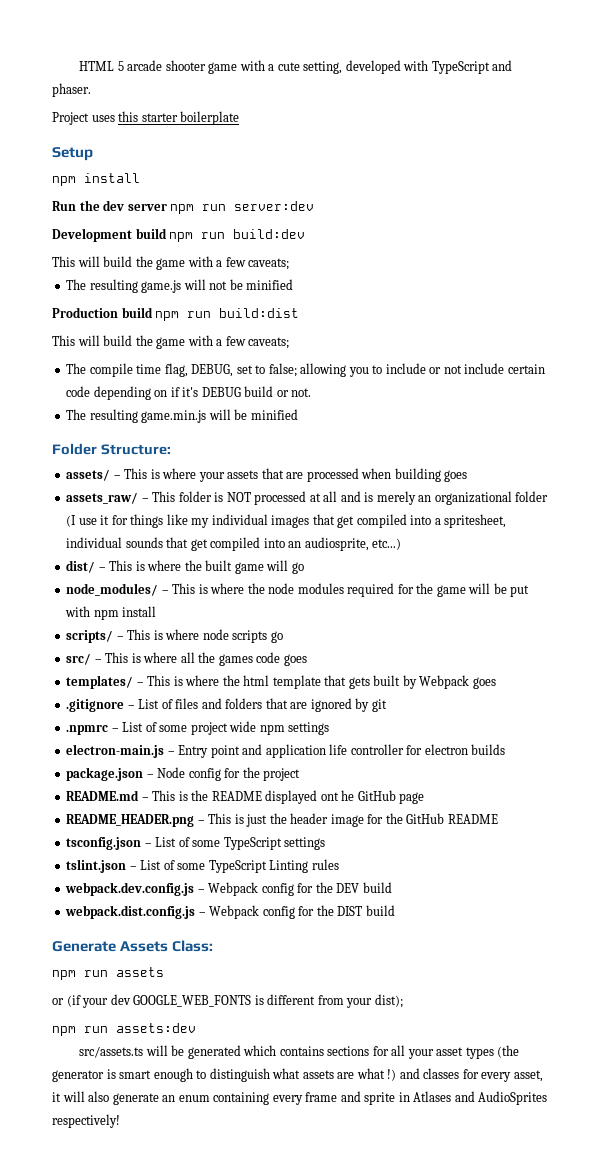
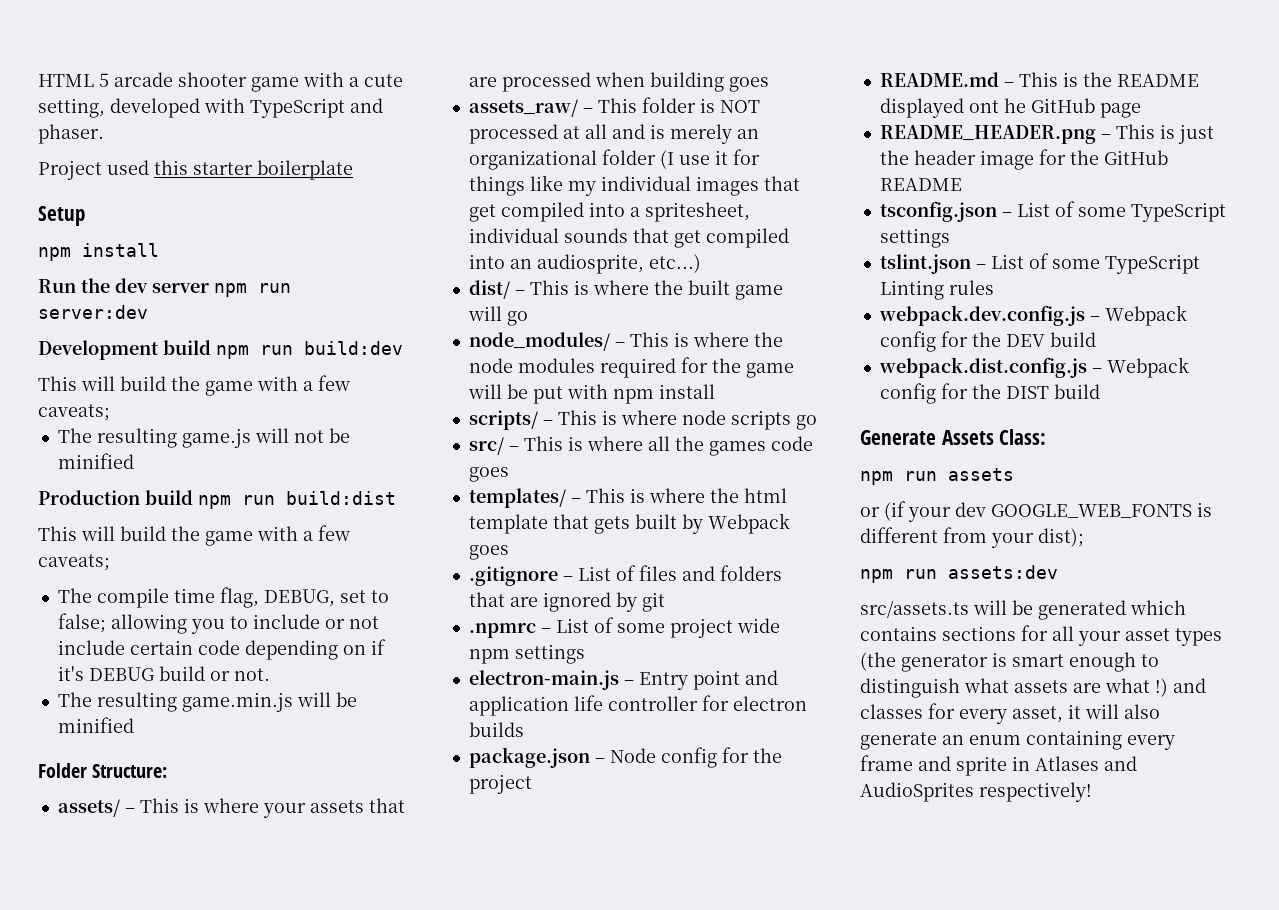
[91,115,115,122] uses -> [107,160,149,175] used

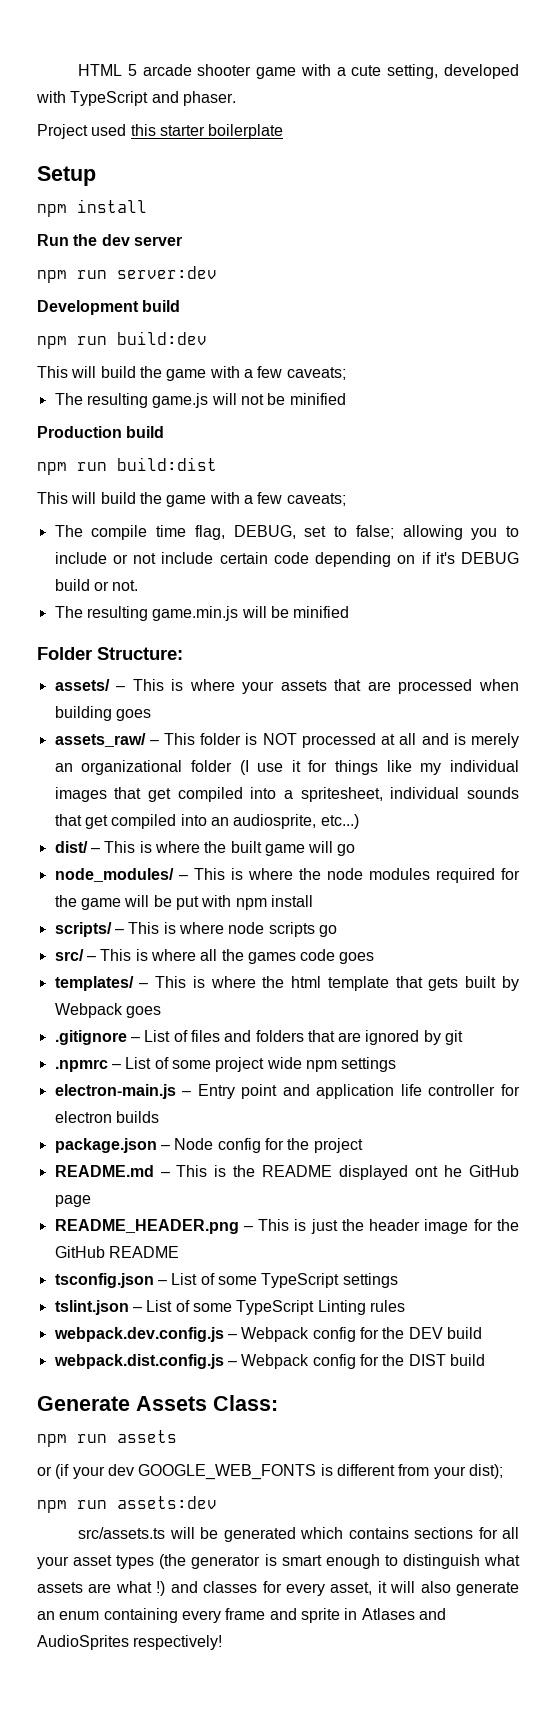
(209, 288) none -> (182, 241) //
(211, 347) none -> (181, 306) //
(193, 497) none -> (165, 432) //

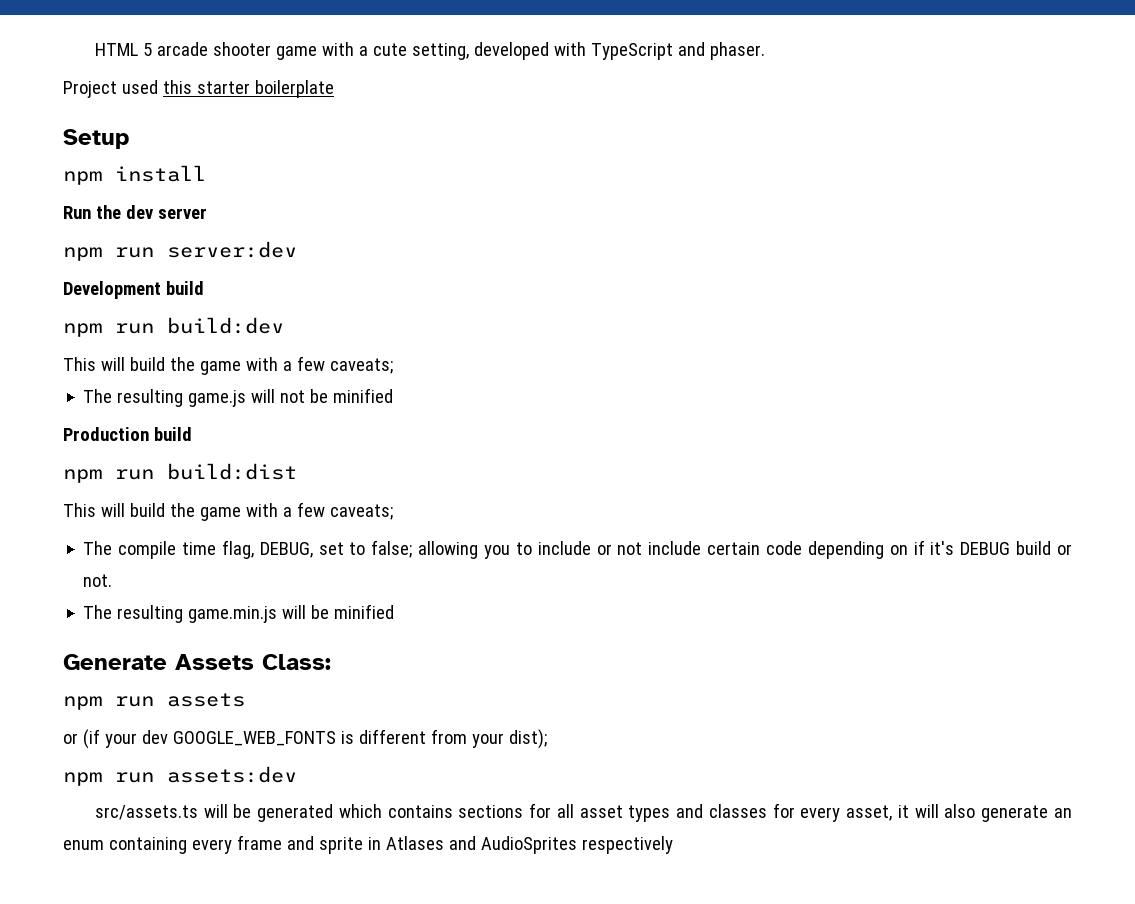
[37,647,183,660] [54,679,519,694] [54,706,151,721] [54,733,519,748] [54,760,519,775] [54,787,519,802] [54,814,359,829] [54,841,356,856] [54,868,520,883] [54,895,313,910] [54,922,337,937] [54,949,375,964] [54,976,519,991] [54,1003,161,1018] [54,1030,464,1045] [54,1057,397,1072] [54,1084,520,1099] [54,1111,159,1123] [54,1138,363,1153] [54,1165,519,1180] [54,1195,91,1207] [54,1219,519,1234] [54,1246,179,1258] [54,1273,398,1288] [54,1300,405,1315] [53,1327,482,1342] [53,1354,485,1369] // Folder Structure: // assets/ – This is where your assets that are processed when building goes // assets_raw/ – This folder is NOT processed at all and is merely an organizational folder (I use it for things like my individual images that get compiled into a spritesheet, individual sounds that get compiled into an audiosprite, etc...) // dist/ – This is where the built game will go // node_modules/ – This is where the node modules required for the game will be put with npm install // scripts/ – This is where node scripts go // src/ – This is where all the games code goes // templates/ – This is where the html template that gets built by Webpack goes // .gitignore – List of files and folders that are ignored by git // .npmrc – List of some project wide npm settings // electron-main.js – Entry point and application life controller for electron builds // package.json – Node config for the project // README.md – This is the README displayed ont he GitHub page // README_HEADER.png – This is just the header image for the GitHub README // tsconfig.json – List of some TypeScript settings // tslint.json – List of some TypeScript Linting rules // webpack.dev.config.js – Webpack config for the DEV build // webpack.dist.config.js – Webpack config for the DIST build -> (395, 611) none
[37,1556,69,1569] your -> (574, 811) none
[159,1554,520,1569] [37,1581,166,1596] (the generator is smart enough to distinguish what assets are what !) -> (671, 813) none
[133,1635,223,1650] respectively! -> [581,836,673,854] respectively

